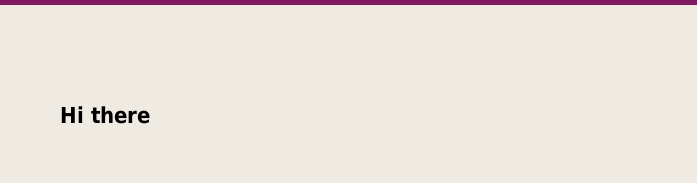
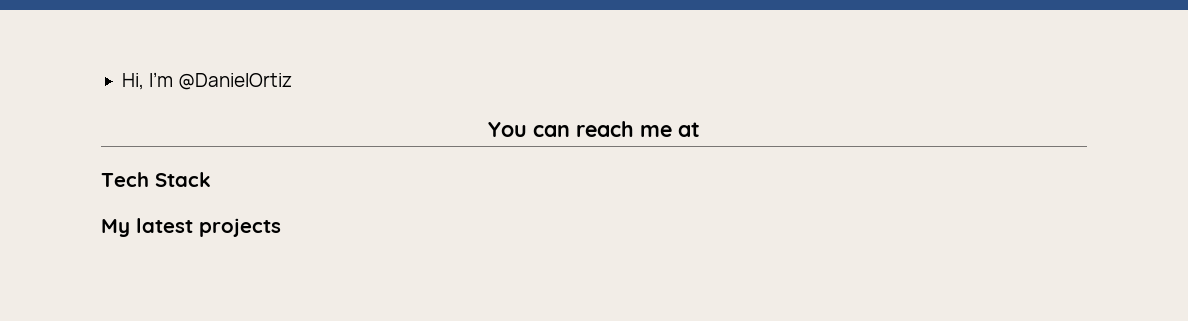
[60,106,150,124] Hi there -> [121,72,293,90] [488,121,700,137] [101,172,211,187] [101,218,281,237] Hi, I’m @DanielOrtiz // You can reach me at // Tech Stack // My latest projects

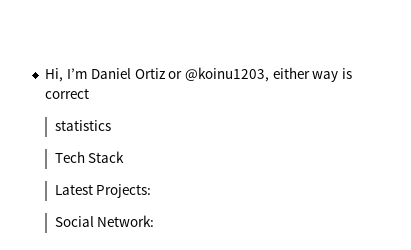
[178,73,293,90] [488,121,700,137] [101,172,211,187] [101,218,281,237] @DanielOrtiz // You can reach me at // Tech Stack // My latest projects -> [91,67,353,82] [44,88,89,99] [54,120,111,131] [54,151,125,163] [54,184,152,198] [54,215,155,227] Daniel Ortiz or @koinu1203, either way is correct // statistics // Tech Stack // Latest Projects: // Social Network:

